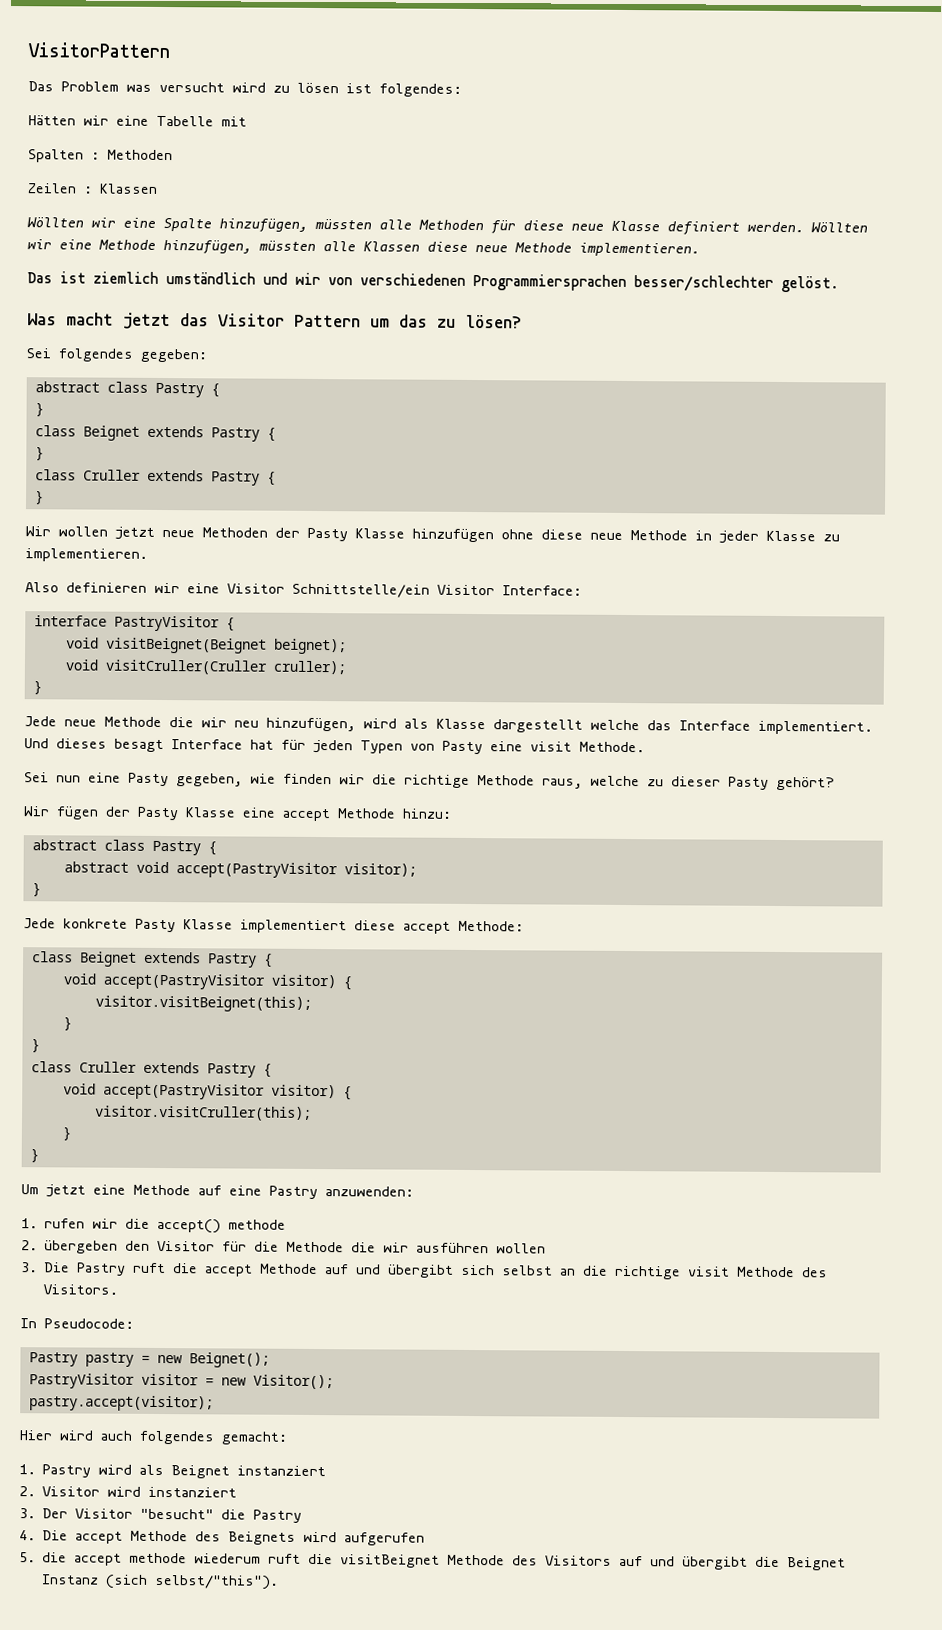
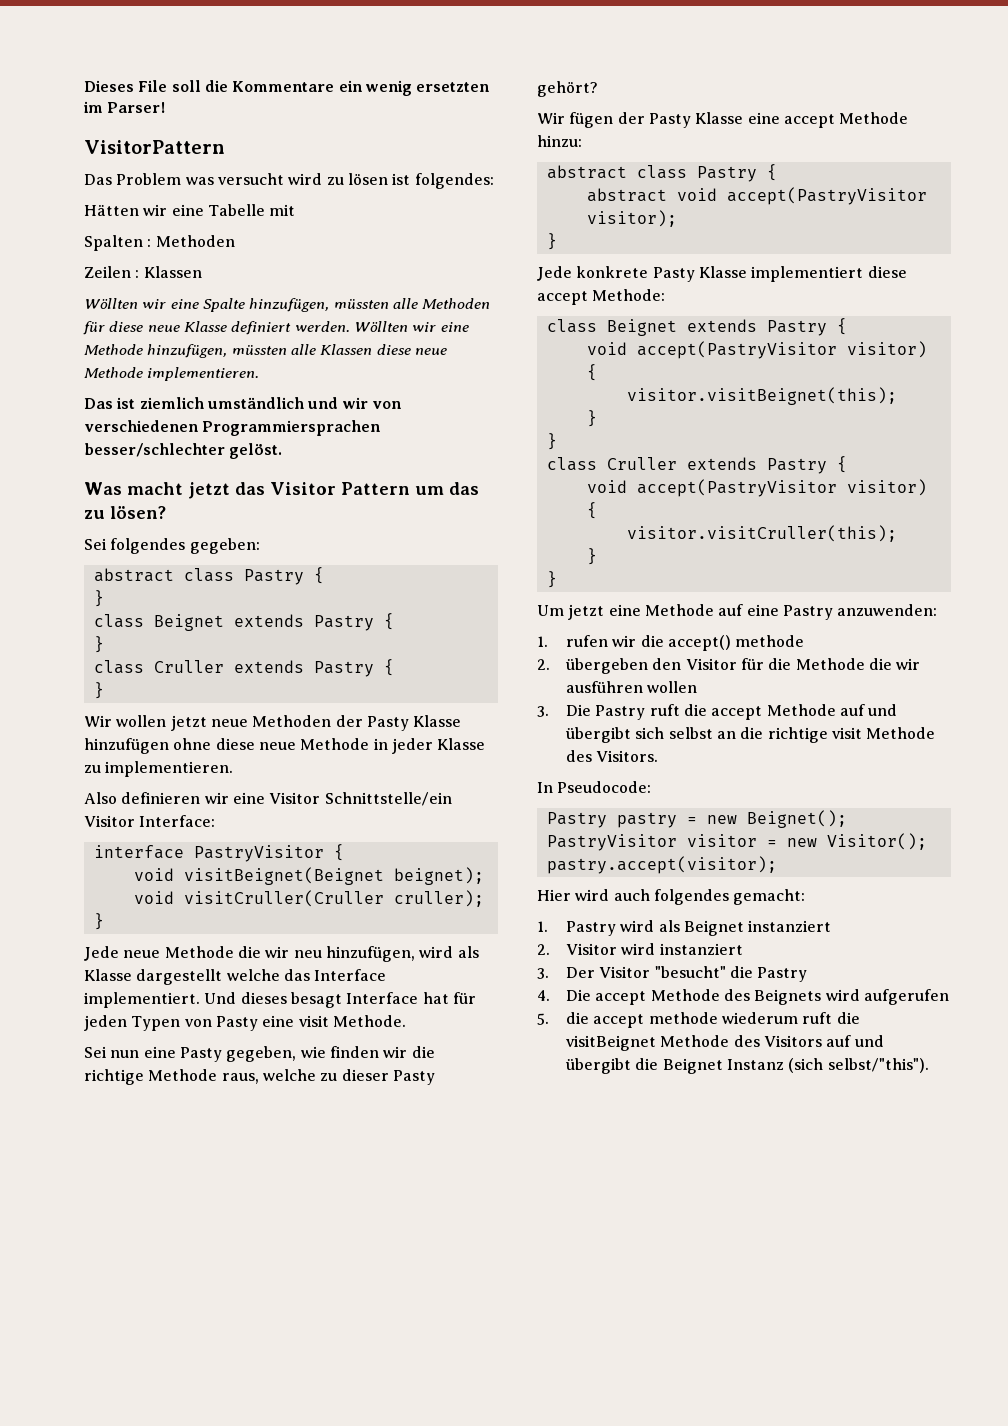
(28, 50) none -> [84,80,491,96] [83,101,166,113] Dieses File soll die Kommentare ein wenig ersetzten im Parser! //

